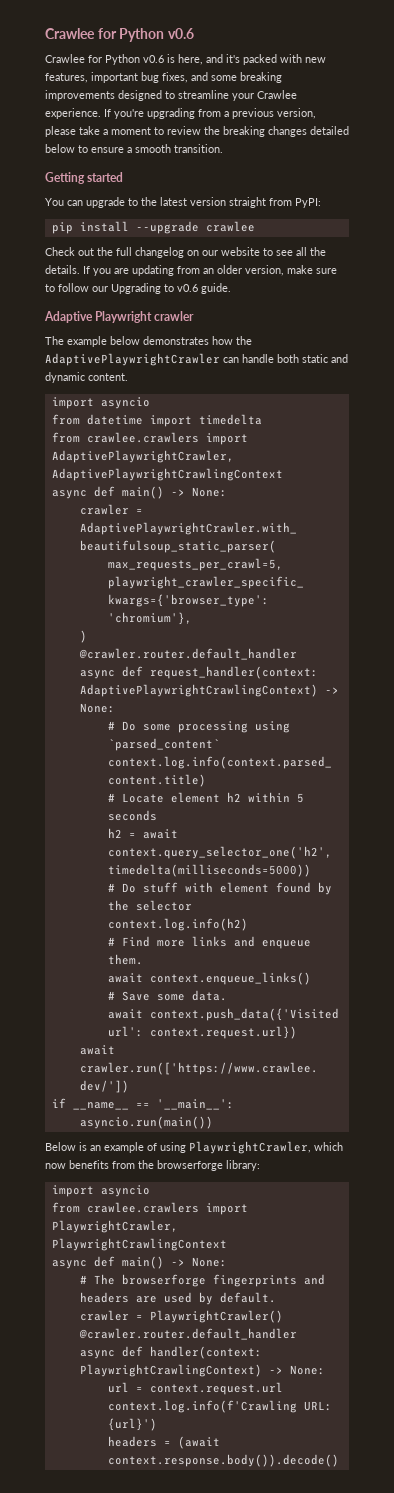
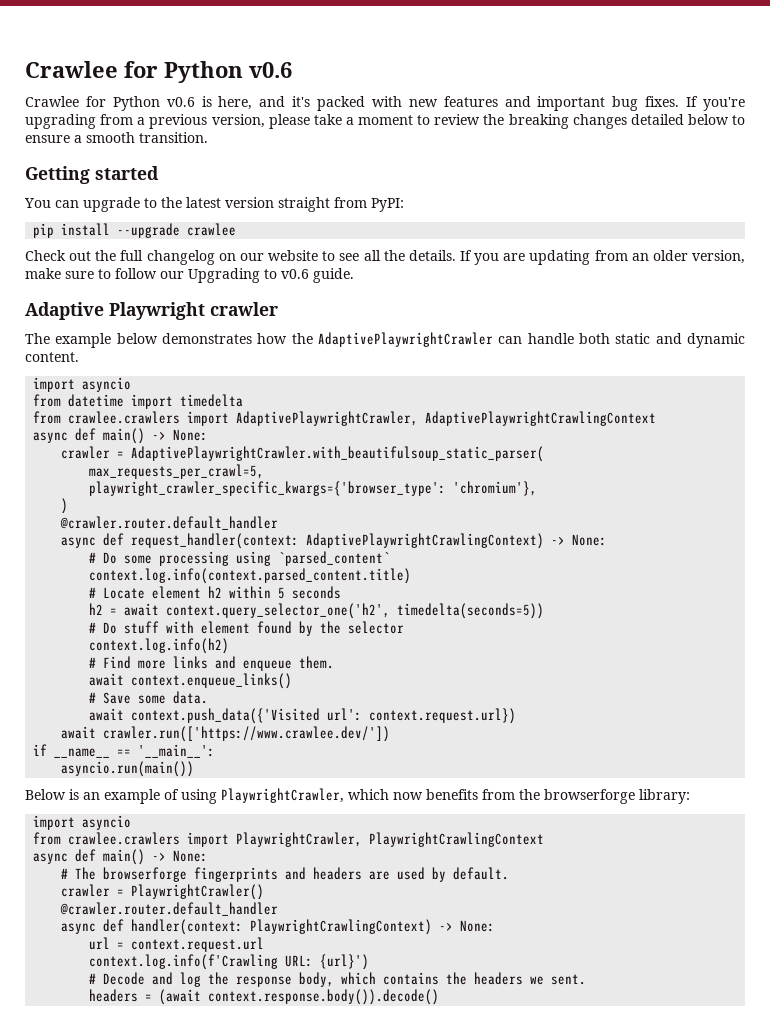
[45,72,282,83] [45,90,297,101] [45,108,101,119] features, important bug fixes, and some breaking improvements designed to streamline your Crawlee experience. -> [443,96,680,111] features and important bug fixes.
[107,864,311,877] timedelta(milliseconds=5000)) -> [397,603,545,619] timedelta(seconds=5))
(157, 1424) none -> [89,972,587,987] // # Decode and log the response body, which contains the headers we sent.

